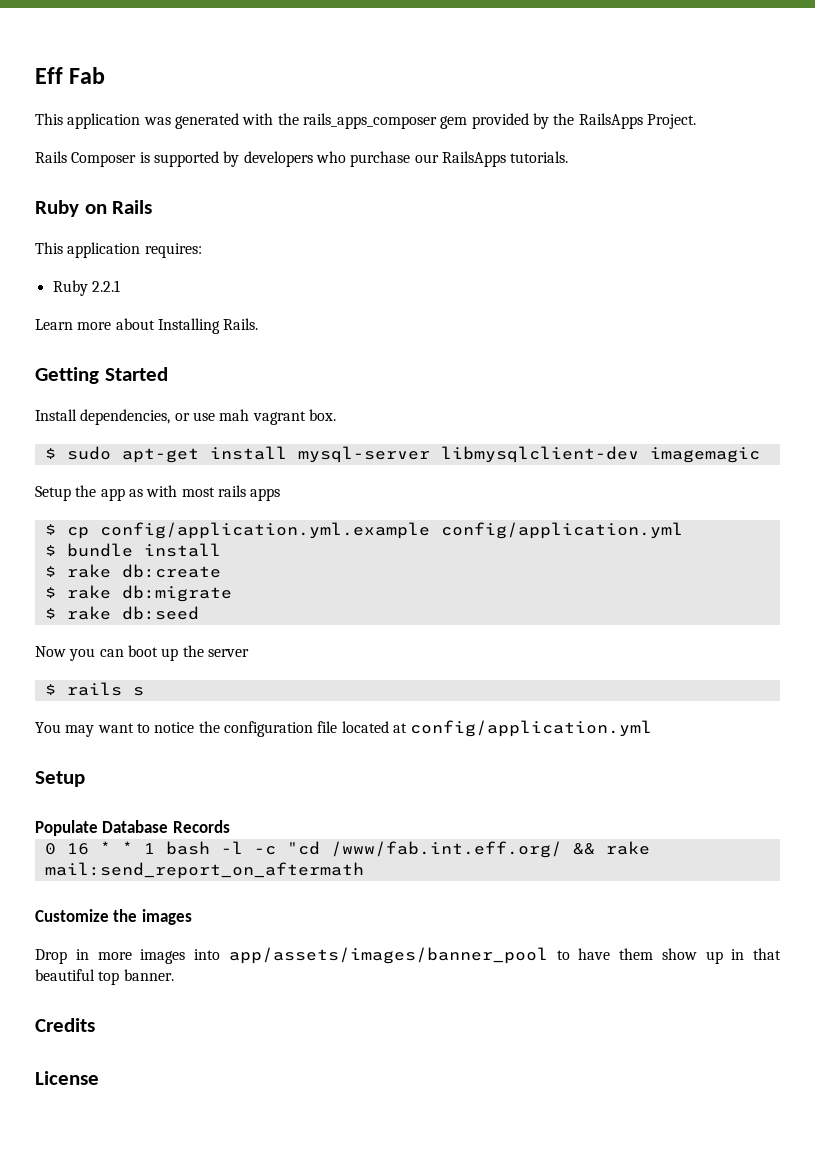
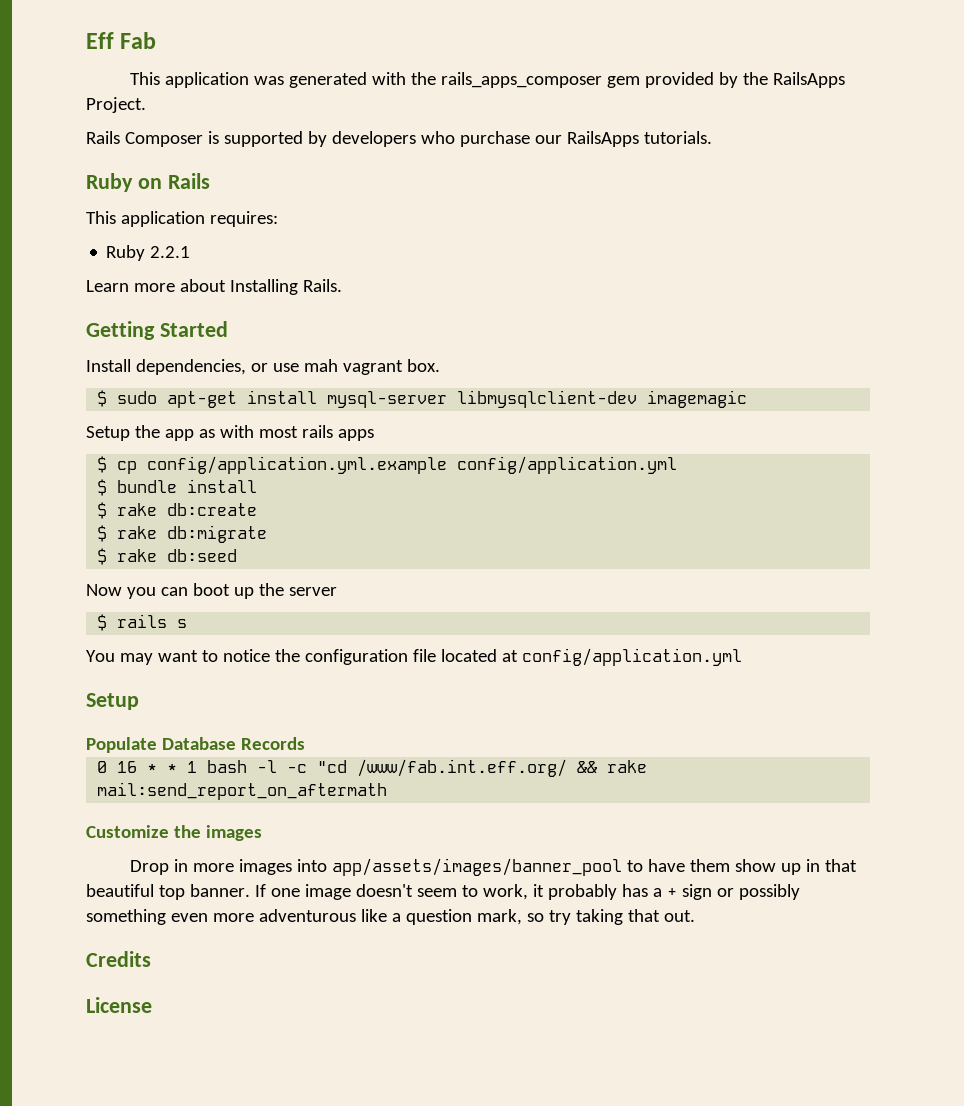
(174, 975) none -> [254,884,800,900] [86,909,695,925] If one image doesn't seem to work, it probably has a + sign or possibly something even more adventurous like a question mark, so try taking that out.

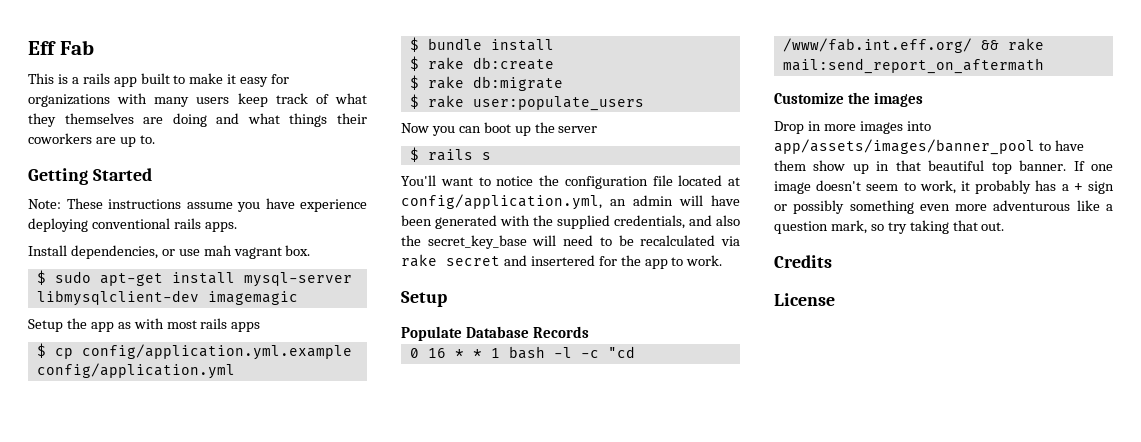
[164,72,845,88] [86,97,146,113] [86,131,712,147] [86,173,210,192] [86,211,278,227] [106,245,191,261] [86,279,342,295] [86,321,228,340] application was generated with the rails_apps_composer gem provided by the RailsApps Project. // Rails Composer is supported by developers who purchase our RailsApps tutorials. // Ruby on Rails // This application requires: // Ruby 2.2.1 // Learn more about Installing Rails. // Getting Started -> [57,73,290,87] [28,93,367,107] [28,113,368,127] [28,133,155,147] [28,168,152,185] [28,198,367,212] [28,218,237,232] is a rails app built to make it easy for organizations with many users keep track of what they themselves are doing and what things their coworkers are up to. // Getting Started // Note: These instructions assume you have experience deploying conventional rails apps.
[167,549,238,562] db:seed -> [472,96,644,111] user:populate_users
[86,650,153,665] You may -> [401,175,436,186] You'll
[521,648,742,666] config/application.yml -> [401,194,740,210] [401,215,740,229] [401,235,740,249] [401,254,723,269] config/application.yml, an admin will have been generated with the supplied credentials, and also the secret_key_base will need to be recalculated via rake secret and insertered for the app to work.

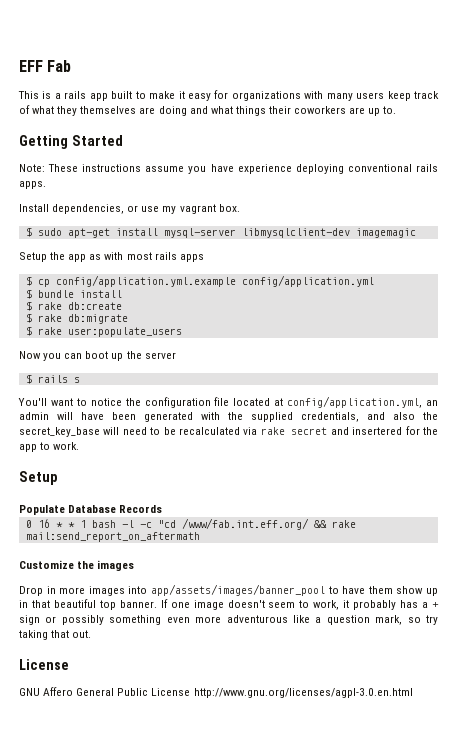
[28,41,56,55] Eff -> [19,60,43,72] EFF
[203,245,232,256] mah -> [162,206,177,214] my
[774,255,832,268] [774,293,835,306] Credits // License -> [19,659,69,670] [19,687,413,698] License // GNU Affero General Public License http://www.gnu.org/licenses/agpl-3.0.en.html

